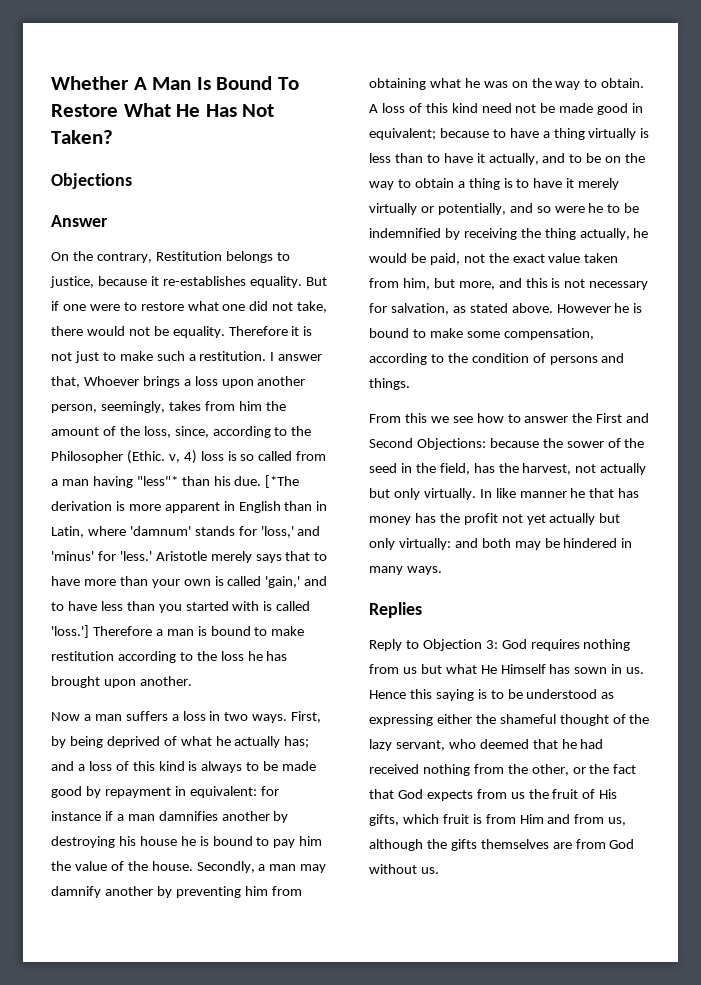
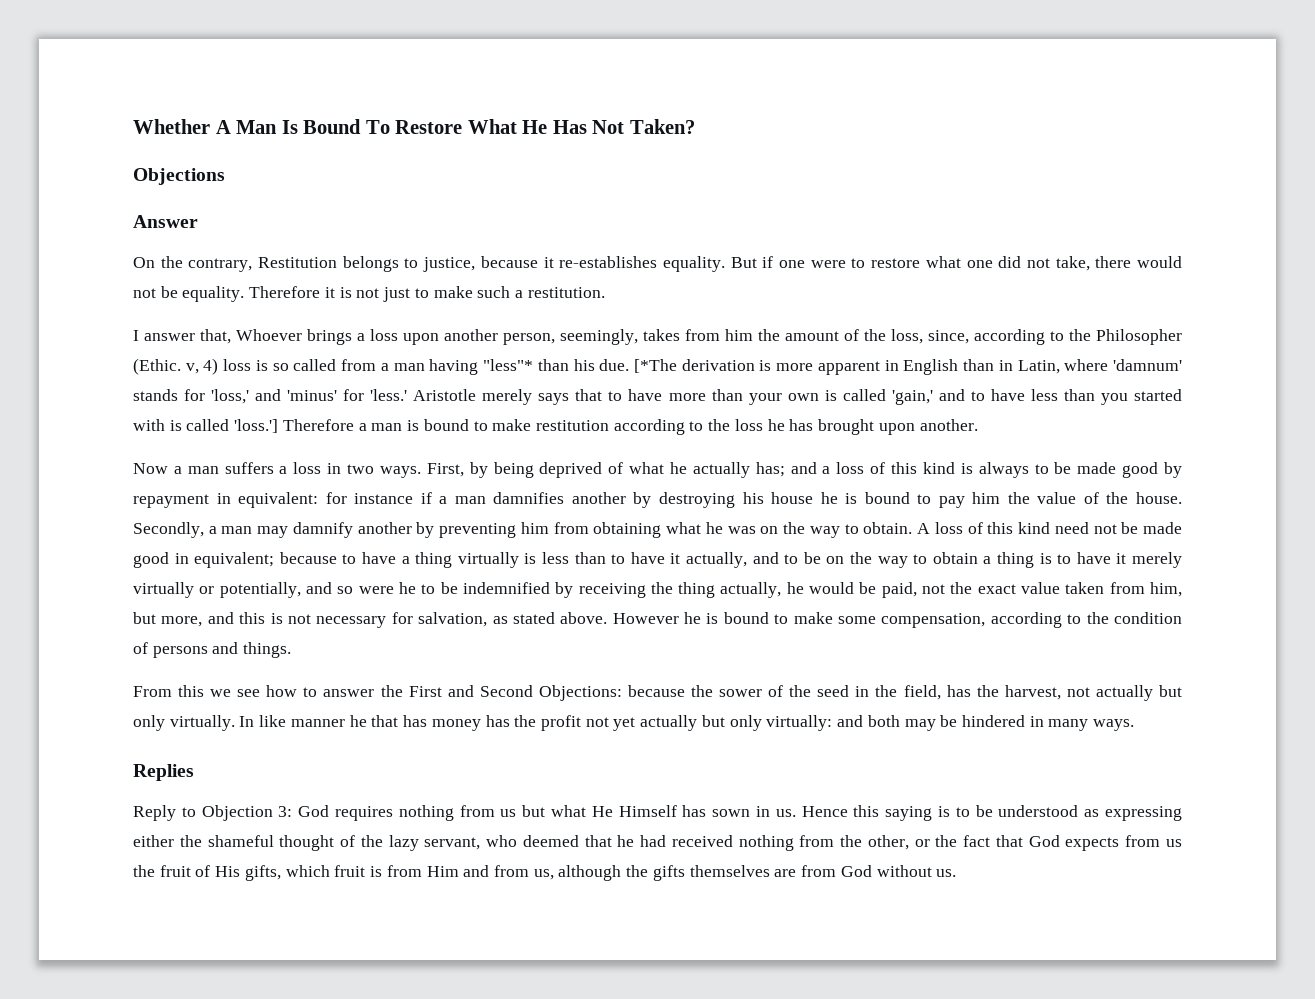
(267, 356) none -> (605, 292) //

